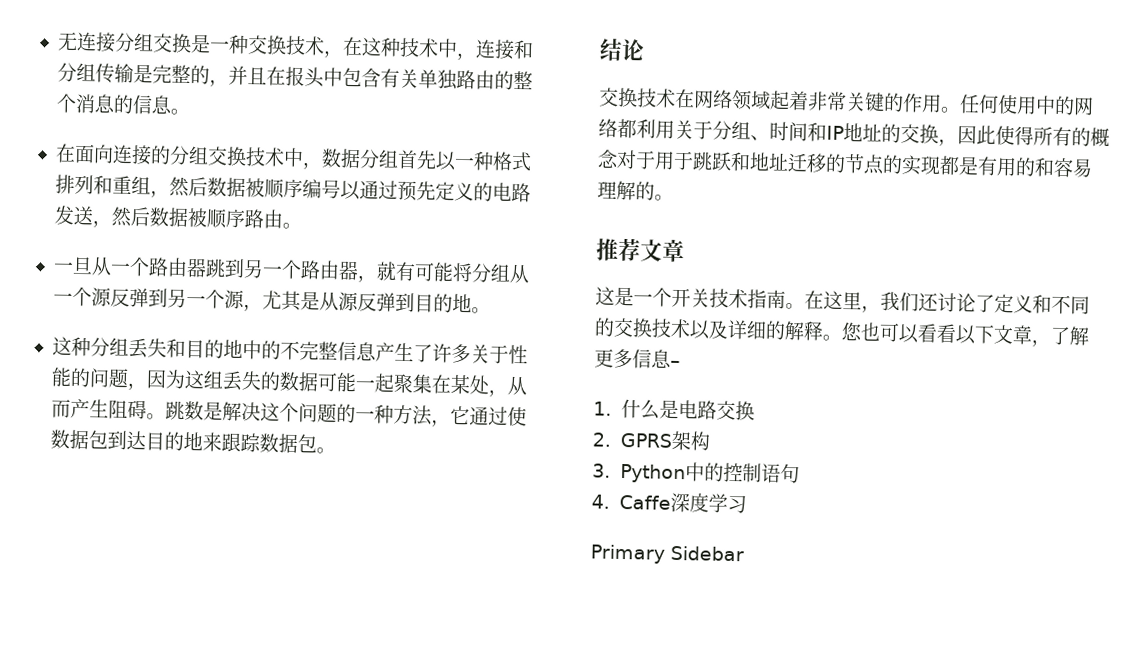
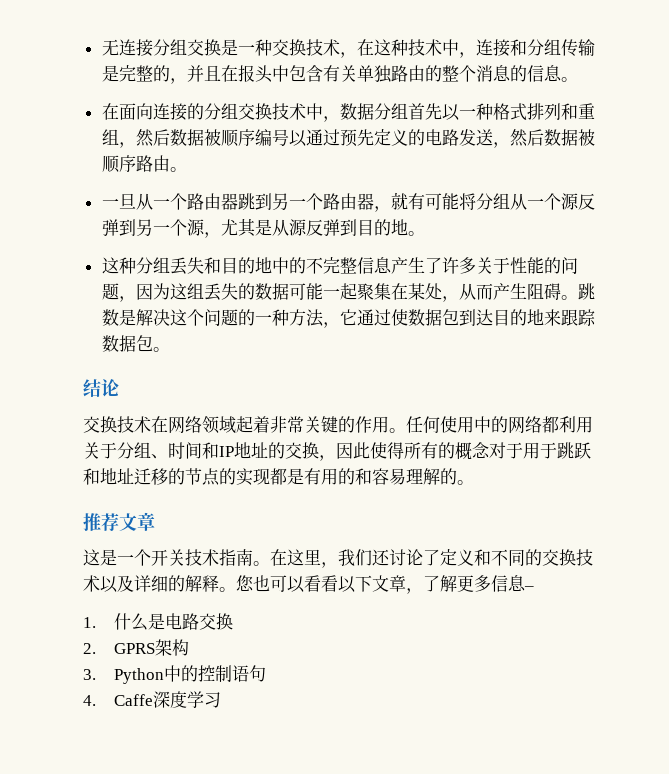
[590,544,744,564] // Primary Sidebar -> (222, 700) none

